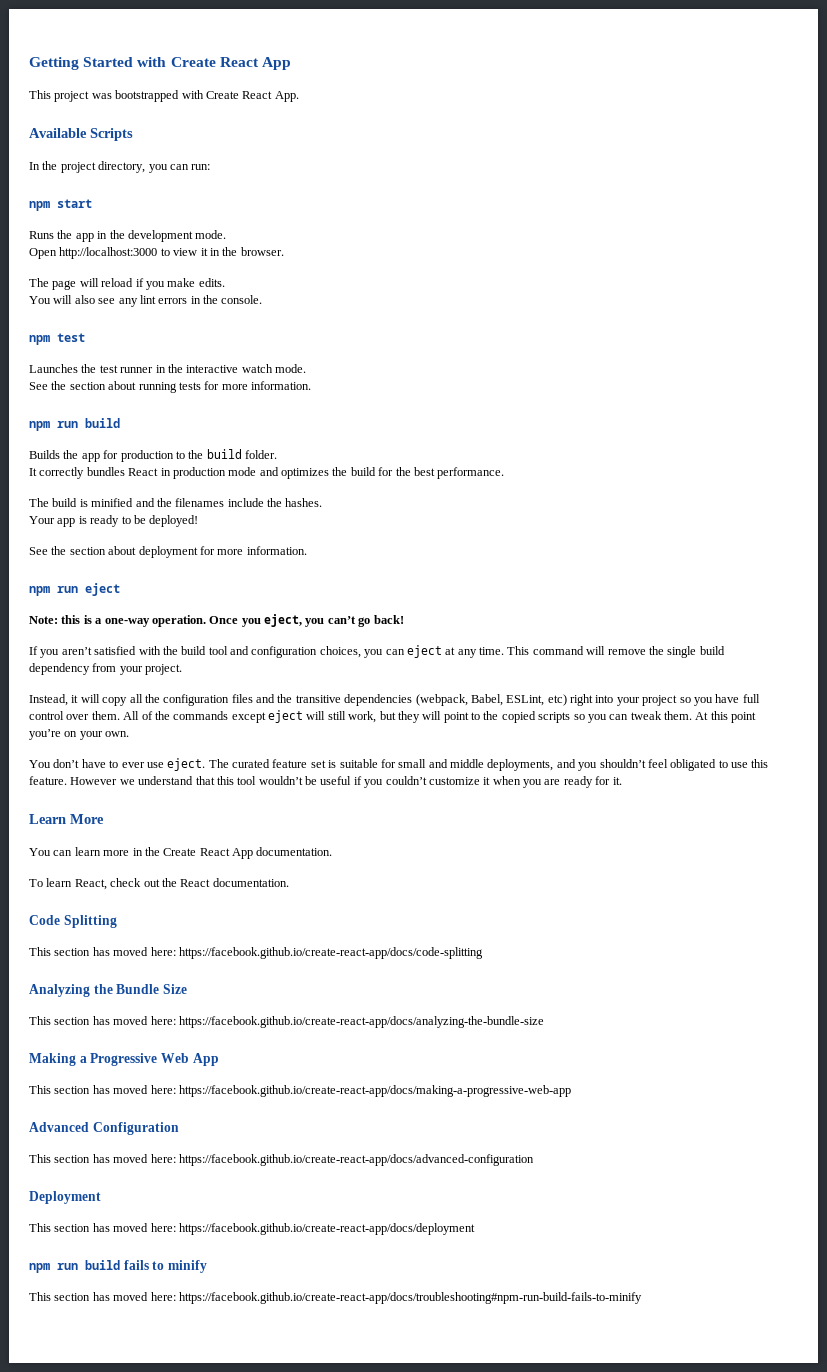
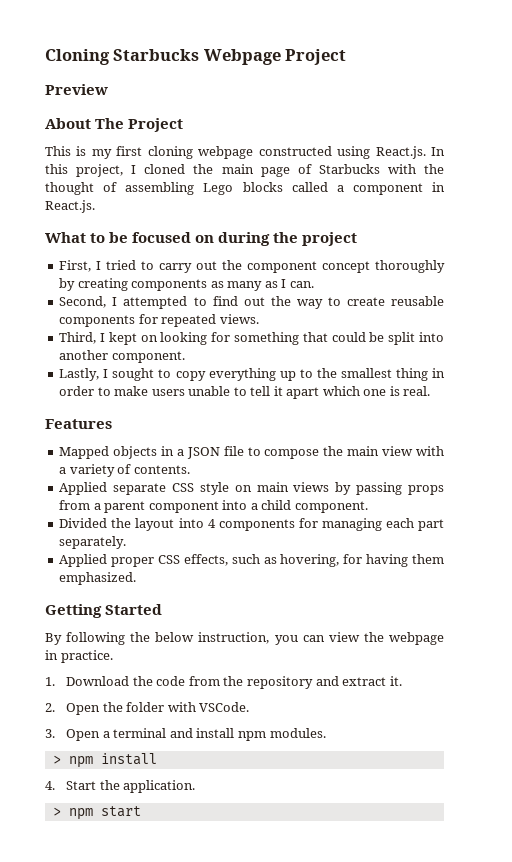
[29,57,291,70] [29,90,299,102] [29,128,133,141] [29,161,211,173] [29,199,92,211] [29,230,227,242] [29,247,284,259] [29,278,225,290] [29,295,263,307] [29,333,85,345] [29,364,306,373] [29,381,311,393] [29,418,120,431] [29,449,277,462] [29,467,505,479] [29,498,323,507] [29,515,199,527] [29,546,307,558] [29,583,120,596] [29,614,404,627] [29,645,725,658] [29,663,183,675] [29,694,760,706] [29,710,757,723] [29,729,130,740] [29,758,769,771] [29,776,622,788] [29,814,104,824] [29,847,333,859] [29,878,289,890] [29,915,117,928] [29,947,483,959] [29,984,187,997] [29,1016,544,1028] [29,1053,219,1066] [29,1085,571,1097] [29,1122,179,1135] [29,1154,534,1166] [29,1191,101,1204] [29,1223,475,1235] [29,1260,207,1273] [29,1292,642,1304] Getting Started with Create React App // This project was bootstrapped with Create React App. // Available Scripts // In the project directory, you can run: // npm start // Runs the app in the development mode. // Open http://localhost:3000 to view it in the browser. // The page will reload if you make edits. // You will also see any lint errors in the console. // npm test // Launches the test runner in the interactive watch mode. // See the section about running tests for more information. // npm run build // Builds the app for production to the build folder. // It correctly bundles React in production mode and optimizes the build for the best performance. // The build is minified and the filenames include the hashes. // Your app is ready to be deployed! // See the section about deployment for more information. // npm run eject // Note: this is a one-way operation. Once you eject, you can’t go back! // If you aren’t satisfied with the build tool and configuration choices, you can eject at any time. This command will remove the single build dependency from your project. // Instead, it will copy all the configuration files and the transitive dependencies (webpack, Babel, ESLint, etc) right into your project so you have full control over them. All of the commands except eject will still work, but they will point to the copied scripts so you can tweak them. At this point you’re on your own. // You don’t have to ever use eject. The curated feature set is suitable for small and middle deployments, and you shouldn’t feel obligated to use this feature. However we understand that this tool wouldn’t be useful if you couldn’t customize it when you are ready for it. // Learn More // You can learn more in the Create React App documentation. // To learn React, check out the React documentation. // Code Splitting // This section has moved here: https://facebook.github.io/create-react-app/docs/code-splitting // Analyzing the Bundle Size // This section has moved here: https://facebook.github.io/create-react-app/docs/analyzing-the-bundle-size // Making a Progressive Web App // This section has moved here: https://facebook.github.io/create-react-app/docs/making-a-progressive-web-app // Advanced Configuration // This section has moved here: https://facebook.github.io/create-react-app/docs/advanced-configuration // Deployment // This section has moved here: https://facebook.github.io/create-react-app/docs/deployment // npm run build fails to minify // This section has moved here: https://facebook.github.io/create-react-app/docs/troubleshooting#npm-run-build-fails-to-minify -> [45,49,347,65] [45,84,108,95] [45,118,184,132] [45,146,446,159] [45,164,444,177] [45,182,445,195] [45,200,95,213] [45,232,358,246] [59,260,445,273] [59,278,314,291] [59,296,444,309] [59,314,259,327] [59,332,445,345] [59,350,185,363] [59,368,445,381] [59,386,431,399] [45,419,112,429] [59,446,444,459] [59,464,190,477] [59,482,444,495] [59,500,368,513] [59,518,444,531] [59,536,127,549] [59,554,444,567] [59,572,137,585] [45,604,163,618] [45,632,444,645] [45,650,113,663] [45,676,402,689] [45,702,250,715] [45,728,326,741] [52,753,157,768] [45,780,196,793] [52,806,141,820] Cloning Starbucks Webpage Project // Preview // About The Project // This is my first cloning webpage constructed using React.js. In this project, I cloned the main page of Starbucks with the thought of assembling Lego blocks called a component in React.js. // What to be focused on during the project // First, I tried to carry out the component concept thoroughly by creating components as many as I can. // Second, I attempted to find out the way to create reusable components for repeated views. // Third, I kept on looking for something that could be split into another component. // Lastly, I sought to copy everything up to the smallest thing in order to make users unable to tell it apart which one is real. // Features // Mapped objects in a JSON file to compose the main view with a variety of contents. // Applied separate CSS style on main views by passing props from a parent component into a child component. // Divided the layout into 4 components for managing each part separately. // Applied proper CSS effects, such as hovering, for having them emphasized. // Getting Started // By following the below instruction, you can view the webpage in practice. // 1. Download the code from the repository and extract it. // 2. Open the folder with VSCode. // 3. Open a terminal and install npm modules. // > npm install // 4. Start the application. // > npm start

